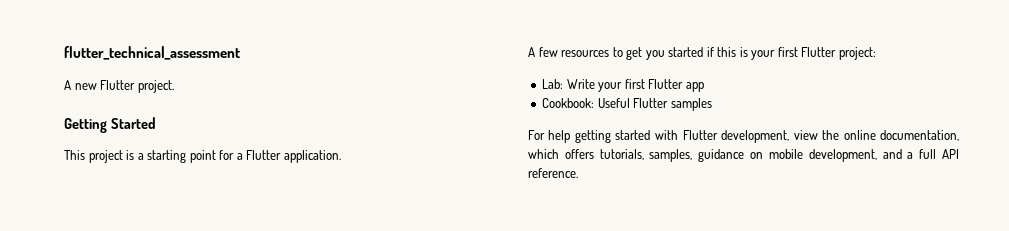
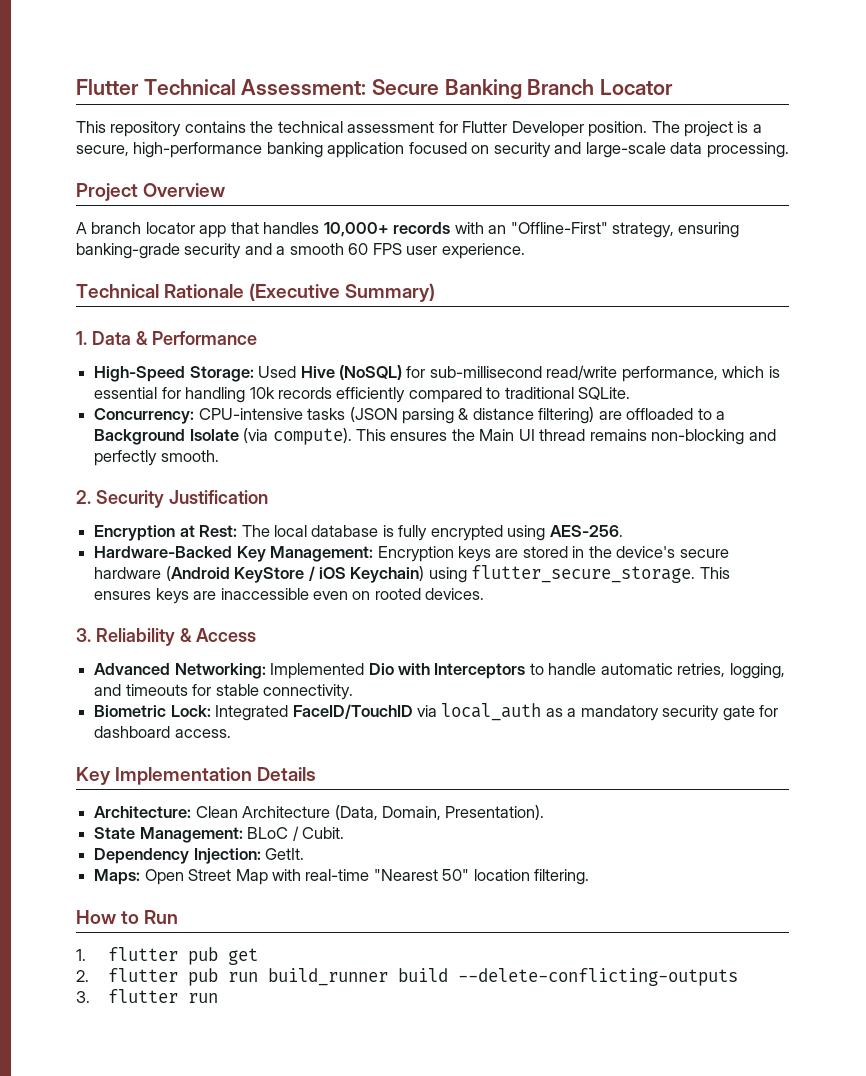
[64,46,240,60] [64,80,174,93] [64,117,156,133] [64,150,341,163] [528,47,876,60] [542,79,704,92] [542,98,712,111] [528,130,959,143] [528,149,959,162] [528,168,578,178] flutter_technical_assessment // A new Flutter project. // Getting Started // This project is a starting point for a Flutter application. // A few resources to get you started if this is your first Flutter project: // Lab: Write your first Flutter app // Cookbook: Useful Flutter samples // For help getting started with Flutter development, view the online documentation, which offers tutorials, samples, guidance on mobile development, and a full API reference. -> [76,79,674,99] [76,121,762,137] [76,142,789,158] [76,183,226,201] [76,222,740,238] [76,243,525,259] [76,283,436,302] [76,331,257,345] [94,365,780,382] [94,387,631,403] [94,407,726,424] [94,428,776,445] [94,450,219,466] [76,490,268,508] [94,525,623,541] [94,546,729,562] [94,565,730,583] [94,588,485,604] [76,628,256,646] [94,663,785,679] [94,684,353,700] [94,703,779,721] [94,726,231,738] [76,767,317,785] [94,805,545,820] [94,826,344,843] [94,848,305,864] [94,869,590,885] [76,910,179,924] [76,947,259,965] [76,968,739,986] [76,989,219,1003] Flutter Technical Assessment: Secure Banking Branch Locator // This repository contains the technical assessment for Flutter Developer position. The project is a secure, high-performance banking application focused on security and large-scale data processing. // Project Overview // A branch locator app that handles 10,000+ records with an "Offline-First" strategy, ensuring banking-grade security and a smooth 60 FPS user experience. // Technical Rationale (Executive Summary) // 1. Data & Performance // High-Speed Storage: Used Hive (NoSQL) for sub-millisecond read/write performance, which is essential for handling 10k records efficiently compared to traditional SQLite. // Concurrency: CPU-intensive tasks (JSON parsing & distance filtering) are offloaded to a Background Isolate (via compute). This ensures the Main UI thread remains non-blocking and perfectly smooth. // 2. Security Justification // Encryption at Rest: The local database is fully encrypted using AES-256. // Hardware-Backed Key Management: Encryption keys are stored in the device's secure hardware (Android KeyStore / iOS Keychain) using flutter_secure_storage. This ensures keys are inaccessible even on rooted devices. // 3. Reliability & Access // Advanced Networking: Implemented Dio with Interceptors to handle automatic retries, logging, and timeouts for stable connectivity. // Biometric Lock: Integrated FaceID/TouchID via local_auth as a mandatory security gate for dashboard access. // Key Implementation Details // Architecture: Clean Architecture (Data, Domain, Presentation). // State Management: BLoC / Cubit. // Dependency Injection: GetIt. // Maps: Open Street Map with real-time "Nearest 50" location filtering. // How to Run // 1. flutter pub get // 2. flutter pub run build_runner build --delete-conflicting-outputs // 3. flutter run

